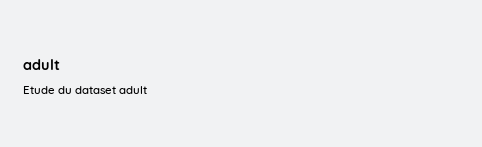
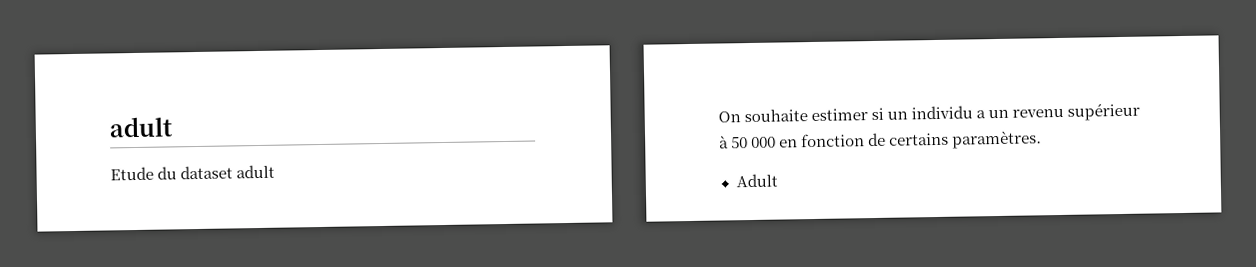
(148, 90) none -> [718,102,1141,123] [719,130,1043,149] [735,173,778,188] // On souhaite estimer si un individu a un revenu supérieur à 50 000 en fonction de certains paramètres. // Adult

